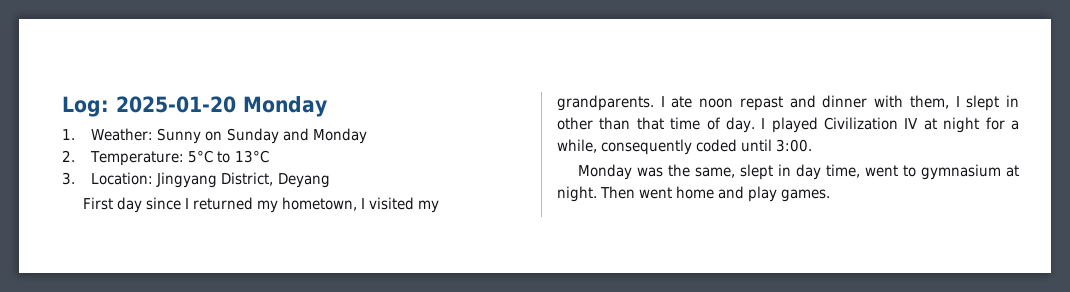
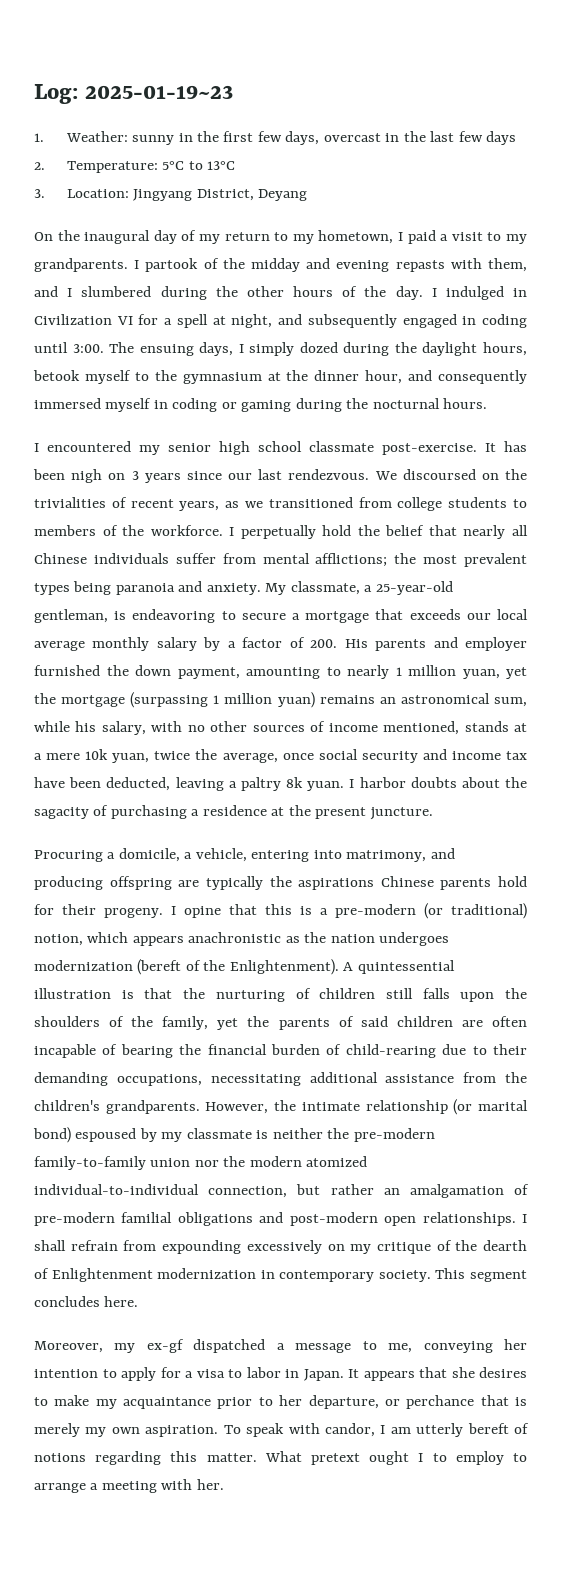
[116,96,327,117] 2025-01-20 Monday -> [85,85,234,99] 2025-01-19~23
[157,128,367,144] Sunny on Sunday and Monday -> [132,131,517,145] sunny in the first few days, overcast in the last few days
[82,197,440,213] [557,95,1020,111] [557,117,1020,133] [557,139,813,155] [577,164,1019,180] [557,186,831,202] First day since I returned my hometown, I visited my grandparents. I ate noon repast and dinner with them, I slept in other than that time of day. I played Civilization IV at night for a while, consequently coded until 3:00. // Monday was the same, slept in day time, went to gymnasium at night. Then went home and play games. -> [34,230,528,244] [34,258,527,272] [34,286,528,300] [34,314,527,328] [34,342,527,356] [33,370,527,384] [34,398,488,412] [34,441,527,455] [33,469,527,483] [34,497,528,511] [34,525,528,539] [34,553,527,567] [34,581,453,595] [34,609,528,623] [34,637,527,651] [34,665,527,679] [34,692,527,708] [34,721,527,735] [34,749,527,763] [34,777,528,791] [34,805,433,820] [34,848,455,862] [34,876,527,890] [34,903,527,919] [34,932,450,946] [34,959,455,975] [34,988,527,1002] [34,1016,527,1030] [34,1044,527,1058] [34,1072,527,1086] [34,1099,528,1115] [33,1127,435,1143] [34,1156,368,1170] [34,1184,529,1198] [34,1212,527,1226] [34,1240,527,1254] [34,1268,527,1282] [34,1296,139,1307] [34,1339,527,1353] [34,1367,527,1381] [34,1395,527,1409] [34,1423,530,1437] [34,1451,527,1465] [34,1479,224,1493] On the inaugural day of my return to my hometown, I paid a visit to my grandparents. I partook of the midday and evening repasts with them, and I slumbered during the other hours of the day. I indulged in Civilization VI for a spell at night, and subsequently engaged in coding until 3:00. The ensuing days, I simply dozed during the daylight hours, betook myself to the gymnasium at the dinner hour, and consequently immersed myself in coding or gaming during the nocturnal hours. // I encountered my senior high school classmate post-exercise. It has been nigh on 3 years since our last rendezvous. We discoursed on the trivialities of recent years, as we transitioned from college students to members of the workforce. I perpetually hold the belief that nearly all Chinese individuals suffer from mental afflictions; the most prevalent types being paranoia and anxiety. My classmate, a 25-year-old gentleman, is endeavoring to secure a mortgage that exceeds our local average monthly salary by a factor of 200. His parents and employer furnished the down payment, amounting to nearly 1 million yuan, yet the mortgage (surpassing 1 million yuan) remains an astronomical sum, while his salary, with no other sources of income mentioned, stands at a mere 10k yuan, twice the average, once social security and income tax have been deducted, leaving a paltry 8k yuan. I harbor doubts about the sagacity of purchasing a residence at the present juncture. // Procuring a domicile, a vehicle, entering into matrimony, and producing offspring are typically the aspirations Chinese parents hold for their progeny. I opine that this is a pre-modern (or traditional) notion, which appears anachronistic as the nation undergoes modernization (bereft of the Enlightenment). A quintessential illustration is that the nurturing of children still falls upon the shoulders of the family, yet the parents of said children are often incapable of bearing the financial burden of child-rearing due to their demanding occupations, necessitating additional assistance from the children's grandparents. However, the intimate relationship (or marital bond) espoused by my classmate is neither the pre-modern family-to-family union nor the modern atomized individual-to-individual connection, but rather an amalgamation of pre-modern familial obligations and post-modern open relationships. I shall refrain from expounding excessively on my critique of the dearth of Enlightenment modernization in contemporary society. This segment concludes here. // Moreover, my ex-gf dispatched a message to me, conveying her intention to apply for a visa to labor in Japan. It appears that she desires to make my acquaintance prior to her departure, or perchance that is merely my own aspiration. To speak with candor, I am utterly bereft of notions regarding this matter. What pretext ought I to employ to arrange a meeting with her.

